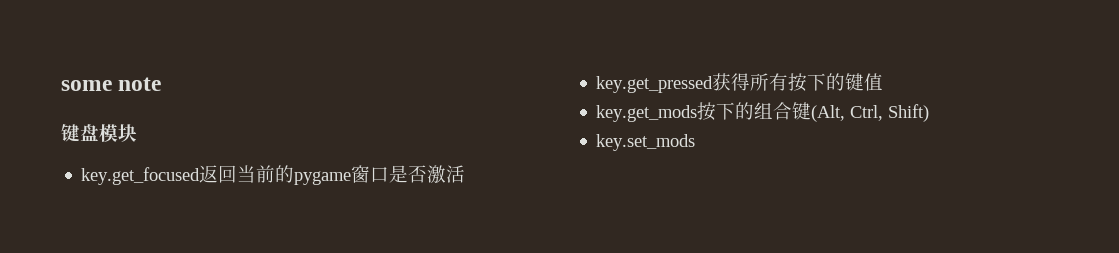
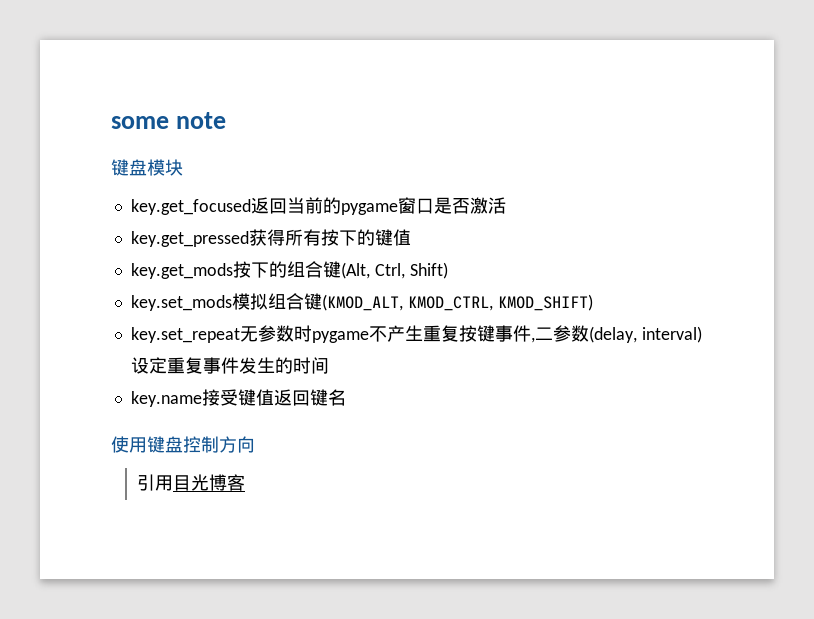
(696, 142) none -> [231,293,593,311] [130,325,702,343] [130,357,329,374] [130,389,346,407] [111,436,255,453] [137,474,246,491] 模拟组合键(KMOD_ALT, KMOD_CTRL, KMOD_SHIFT) // key.set_repeat无参数时pygame不产生重复按键事件,二参数(delay, interval)设定重复事件发生的时间 // key.name接受键值返回键名 // 使用键盘控制方向 // 引用目光博客

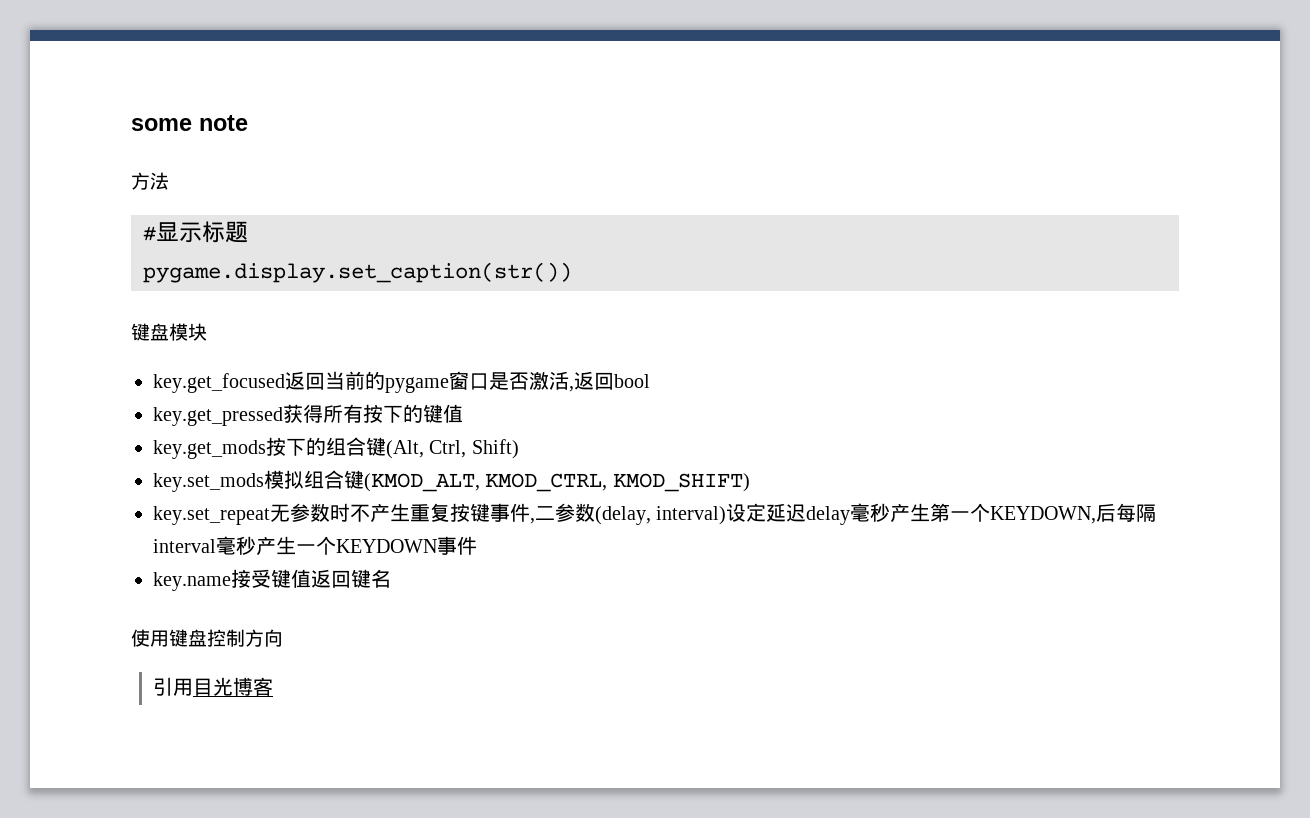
(226, 120) none -> [131,172,169,190] [143,221,248,243] [143,262,572,283] // 方法 // #显示标题 // pygame.display.set_caption(str())
(506, 205) none -> [569,371,650,392] ,返回bool
[311,331,369,343] pygame -> (350, 512) none
[166,357,329,374] 重复事件发生的时间 -> [766,503,1157,525] [153,536,477,555] 延迟delay毫秒产生第一个KEYDOWN,后每隔interval毫秒产生一个KEYDOWN事件

